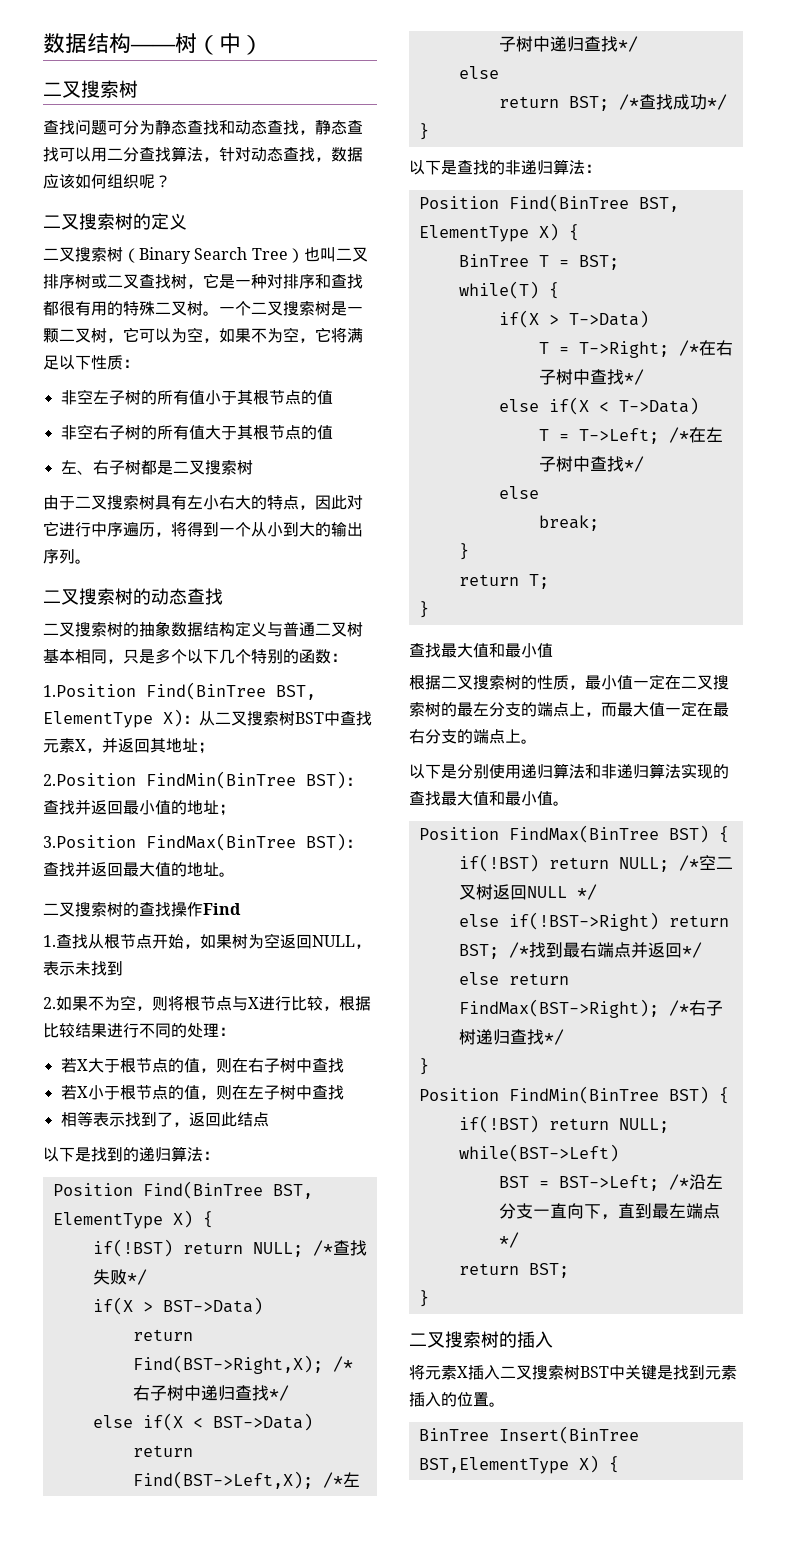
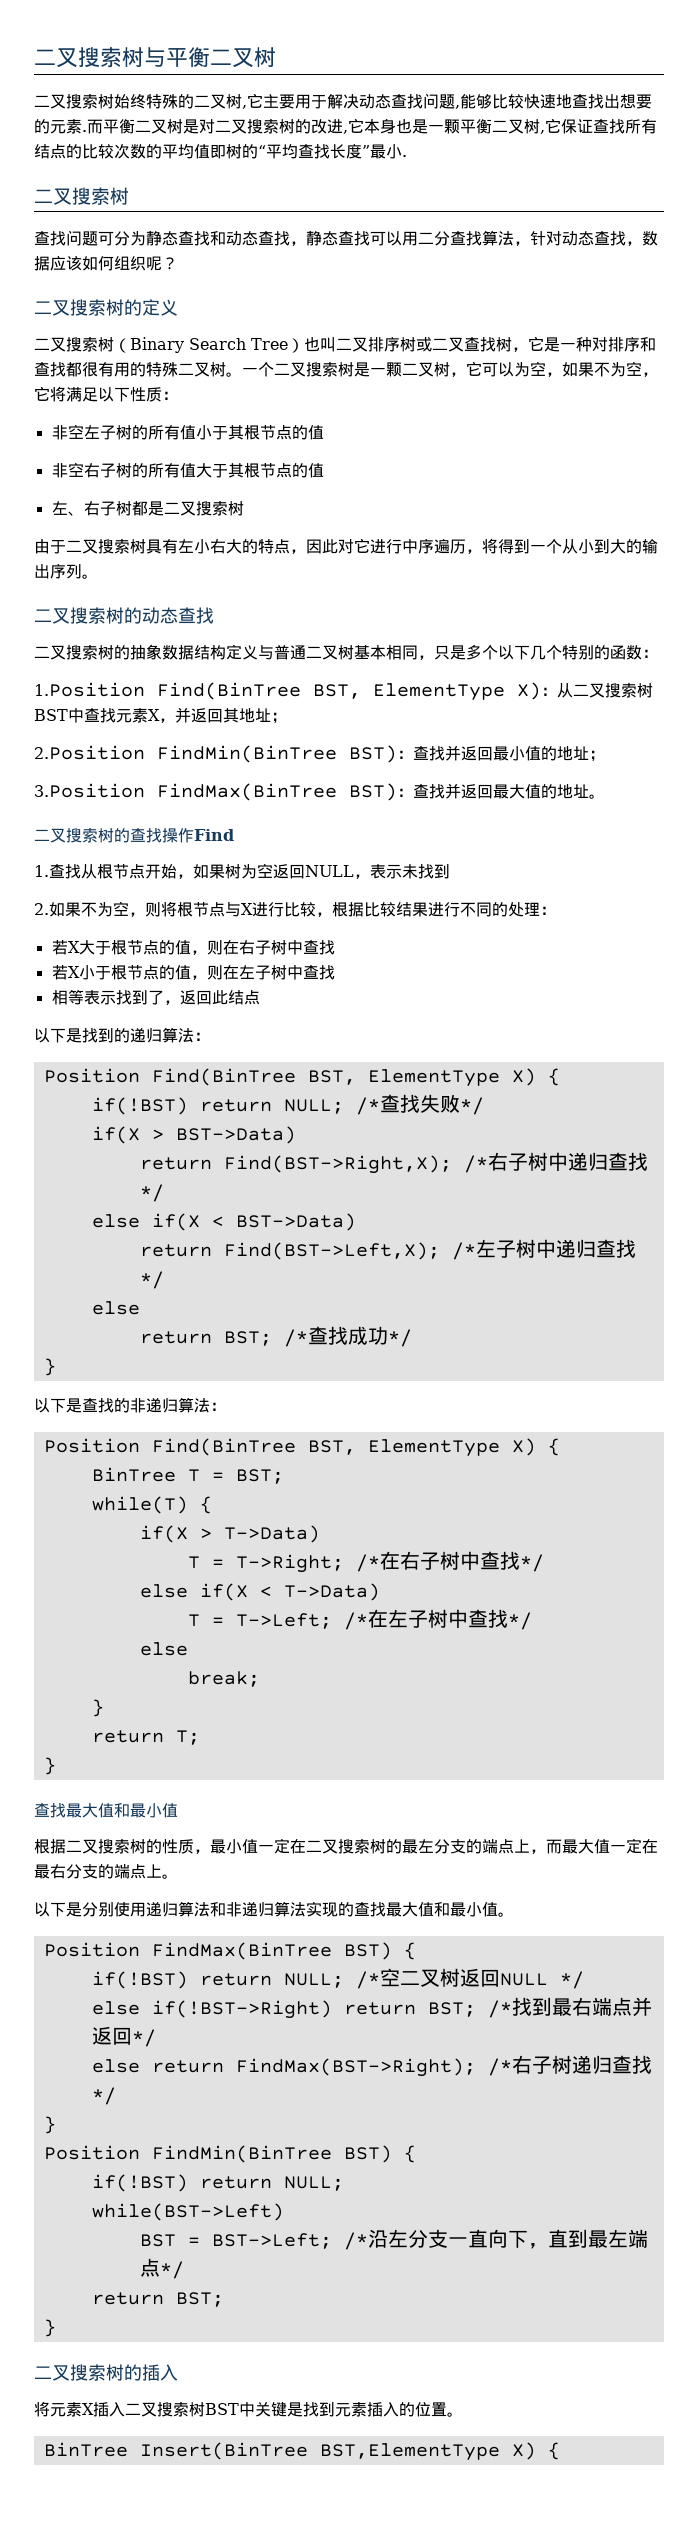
[43,33,263,55] 数据结构——树（中） -> [34,47,276,68] [34,93,652,109] [34,118,657,134] [34,143,407,159] 二叉搜索树与平衡二叉树 // 二叉搜索树始终特殊的二叉树,它主要用于解决动态查找问题,能够比较快速地查找出想要的元素.而平衡二叉树是对二叉搜索树的改进,它本身也是一颗平衡二叉树,它保证查找所有结点的比较次数的平均值即树的“平均查找长度”最小.

